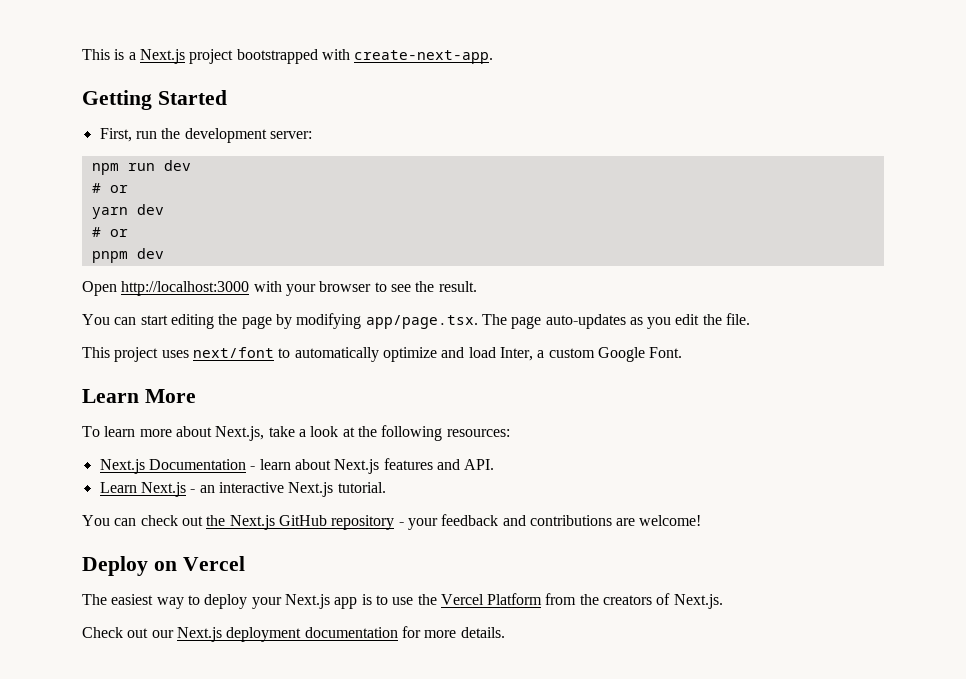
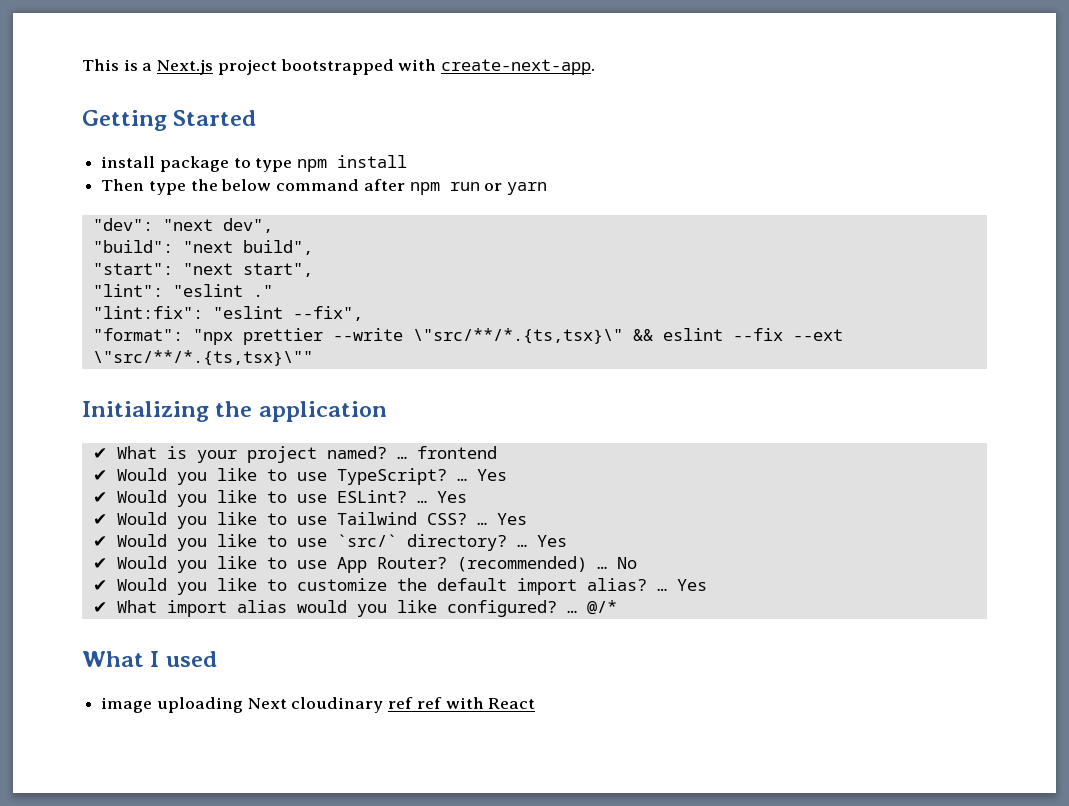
[99,128,312,143] [91,160,191,175] [91,183,128,193] [91,204,164,219] [91,227,128,237] [91,248,164,263] [82,281,477,296] [82,313,751,329] [82,347,683,362] [82,389,196,403] [82,425,510,441] [99,458,495,474] [99,482,386,497] [82,514,702,530] [82,556,245,576] [82,593,723,609] [82,626,505,642] First, run the development server: // npm run dev // # or // yarn dev // # or // pnpm dev // Open http://localhost:3000 with your browser to see the result. // You can start editing the page by modifying app/page.tsx. The page auto-updates as you edit the file. // This project uses next/font to automatically optimize and load Inter, a custom Google Font. // Learn More // To learn more about Next.js, take a look at the following resources: // Next.js Documentation - learn about Next.js features and API. // Learn Next.js - an interactive Next.js tutorial. // You can check out the Next.js GitHub repository - your feedback and contributions are welcome! // Deploy on Vercel // The easiest way to deploy your Next.js app is to use the Vercel Platform from the creators of Next.js. // Check out our Next.js deployment documentation for more details. -> [101,155,408,172] [101,179,548,195] [92,218,273,233] [92,240,313,255] [92,263,313,277] [92,284,273,297] [92,306,363,321] [92,328,843,345] [92,350,313,366] [82,401,387,422] [92,446,497,463] [92,468,507,485] [92,490,467,507] [92,512,527,529] [92,534,567,551] [92,556,637,573] [92,578,707,595] [92,600,617,617] [82,651,217,667] [101,697,536,713] install package to type npm install // Then type the below command after npm run or yarn // "dev": "next dev", // "build": "next build", // "start": "next start", // "lint": "eslint ." // "lint:fix": "eslint --fix", // "format": "npx prettier --write \"src/**/*.{ts,tsx}\" && eslint --fix --ext \"src/**/*.{ts,tsx}\"" // Initializing the application // ✔ What is your project named? … frontend // ✔ Would you like to use TypeScript? … Yes // ✔ Would you like to use ESLint? … Yes // ✔ Would you like to use Tailwind CSS? … Yes // ✔ Would you like to use `src/` directory? … Yes // ✔ Would you like to use App Router? (recommended) … No // ✔ Would you like to customize the default import alias? … Yes // ✔ What import alias would you like configured? … @/* // What I used // image uploading Next cloudinary ref ref with React

